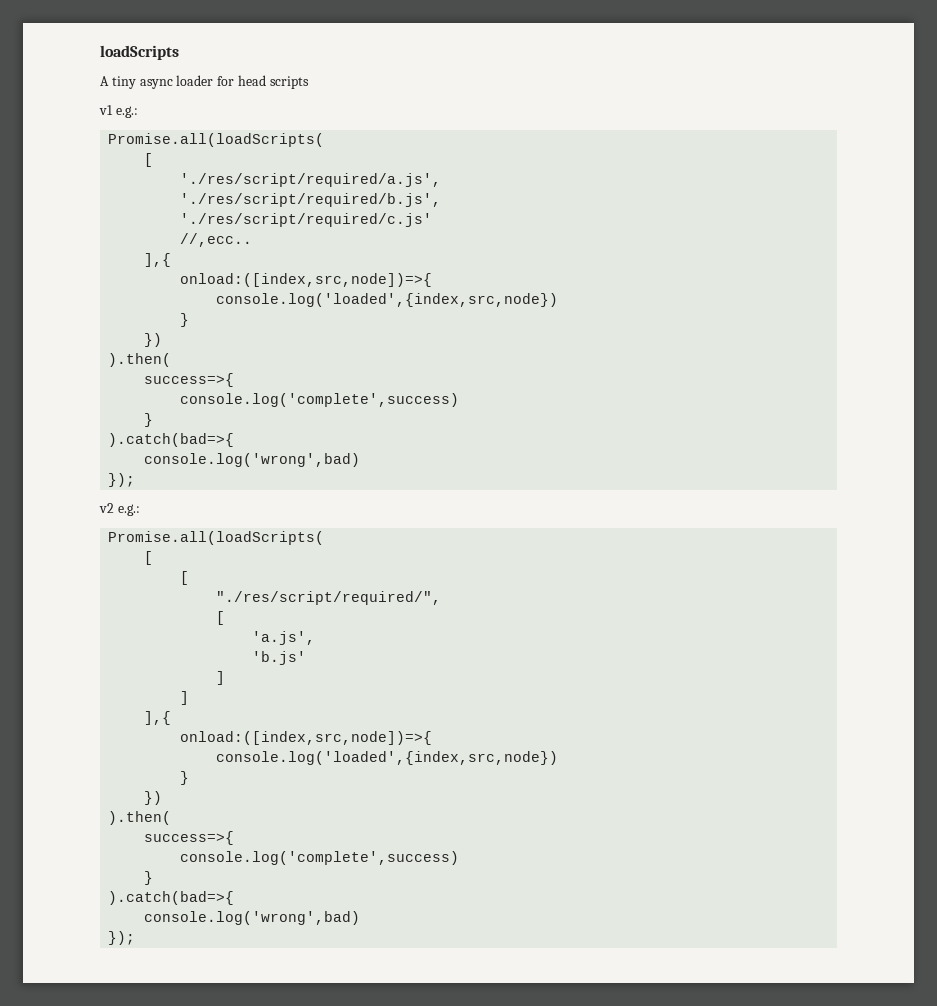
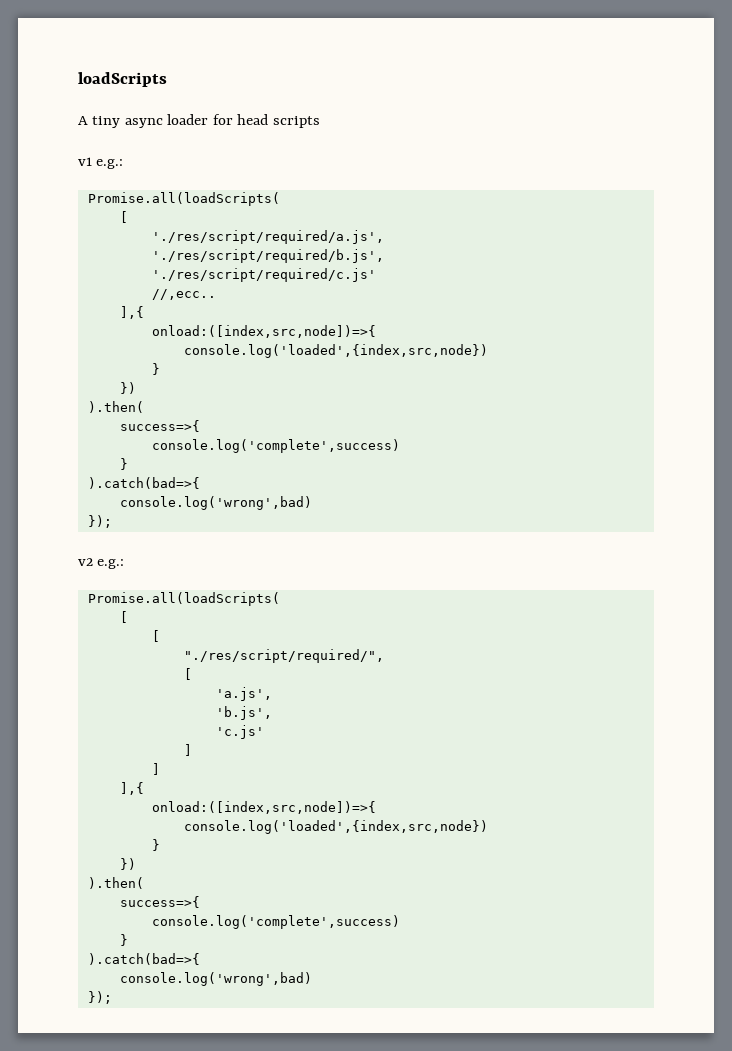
[252,651,307,665] 'b.js' -> [215,706,272,720] [215,725,264,739] 'b.js', // 'c.js'

